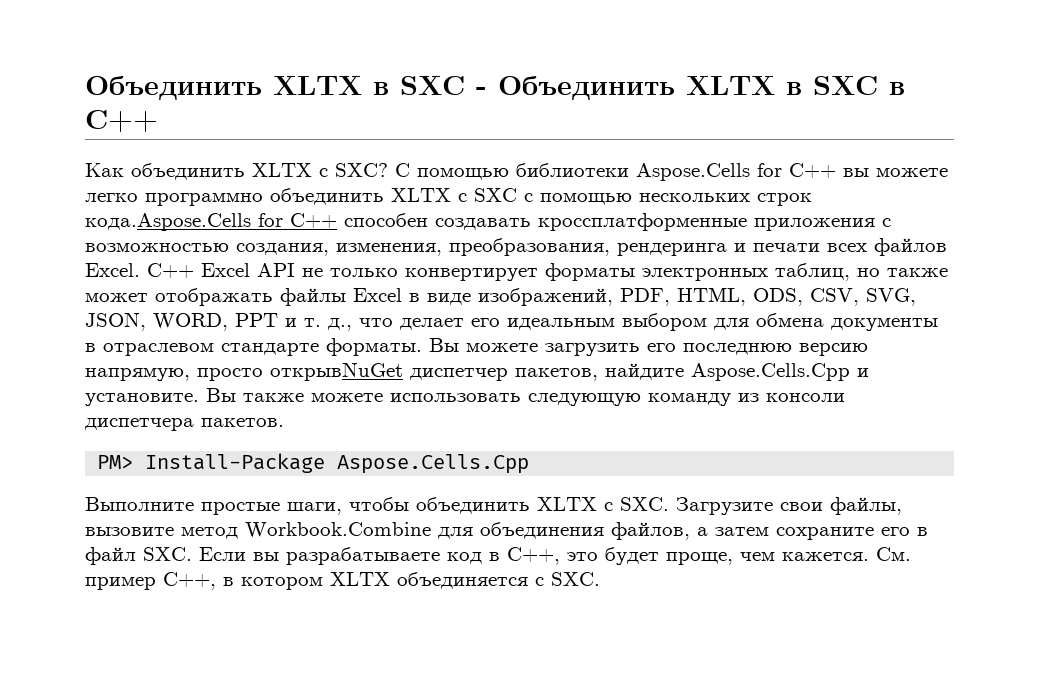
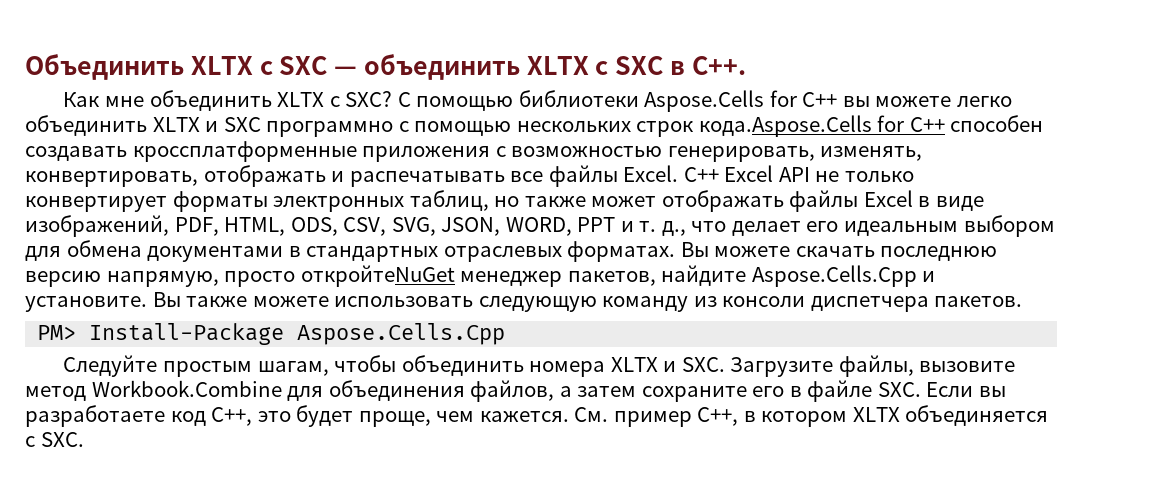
[85,76,802,100] Объединить XLTX в SXC - Объединить XLTX в -> [25,53,609,80] Объединить XLTX с SXC — объединить XLTX с
[85,110,158,132] C++ -> [691,56,746,75] C++.
(124, 170) none -> [104,96,144,107] мне
[145,188,517,206] программно объединить XLTX с SXC -> [25,115,394,137] объединить XLTX и SXC программно
[236,238,947,256] создания, изменения, преобразования, рендеринга и печати всех файлов -> [667,146,923,162] [25,165,618,187] генерировать, изменять, конвертировать, отображать и распечатывать все файлы
[831,318,938,331] [85,338,676,356] документы в отраслевом стандарте форматы. Вы можете загрузить его -> [147,241,875,262] документами в стандартных отраслевых форматах. Вы можете скачать
[270,362,508,381] открывNuGet диспетчер -> [300,265,563,287] откройтеNuGet менеджер
[85,497,613,515] Выполните простые шаги, чтобы объединить XLTX с -> [63,355,677,377] Следуйте простым шагам, чтобы объединить номера XLTX и
[780,502,823,511] свои -> (834, 367) none
[85,547,136,565] файл -> [807,380,873,402] файле
[286,547,500,565] разрабатываете код в -> [25,405,206,427] разработаете код

